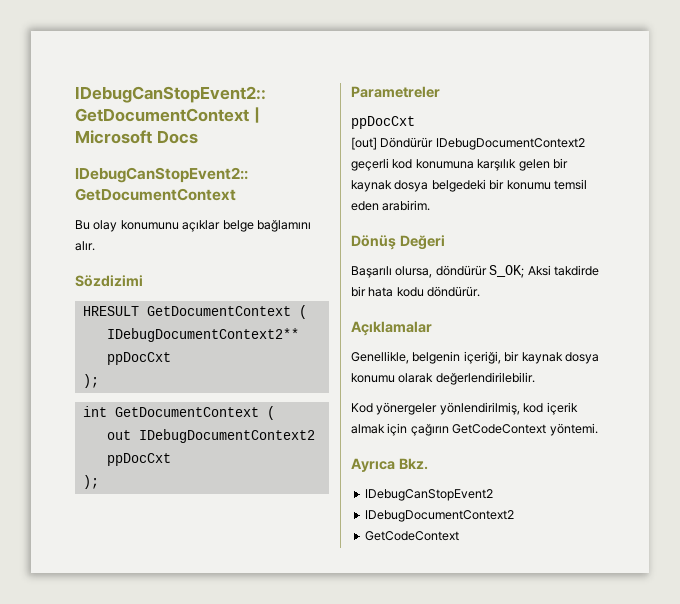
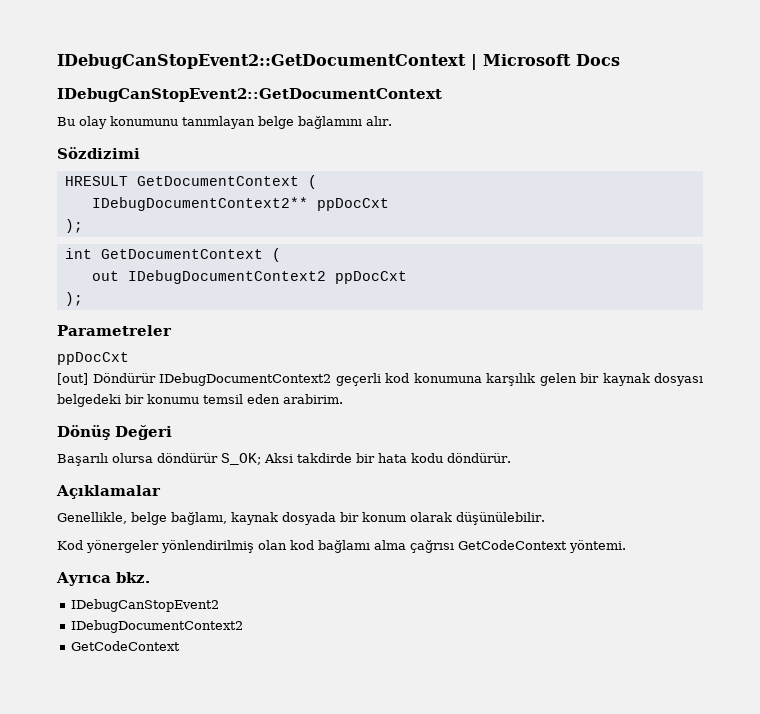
[182,220,221,232] açıklar -> [182,116,255,129] tanımlayan
[394,180,429,192] dosya -> [654,373,703,386] dosyası
[395,266,433,278] olursa, -> [112,453,153,463] olursa
[412,351,599,364] [351,372,535,385] [351,402,578,415] [351,423,449,436] belgenin içeriği, bir kaynak dosya konumu olarak değerlendirilebilir. // Kod yönergeler yönlendirilmiş, kod içerik almak için çağırın -> [131,512,545,525] [57,540,454,553] belge bağlamı, kaynak dosyada bir konum olarak düşünülebilir. // Kod yönergeler yönlendirilmiş olan kod bağlamı alma çağrısı
[398,458,428,470] Bkz. -> [116,572,150,583] bkz.

